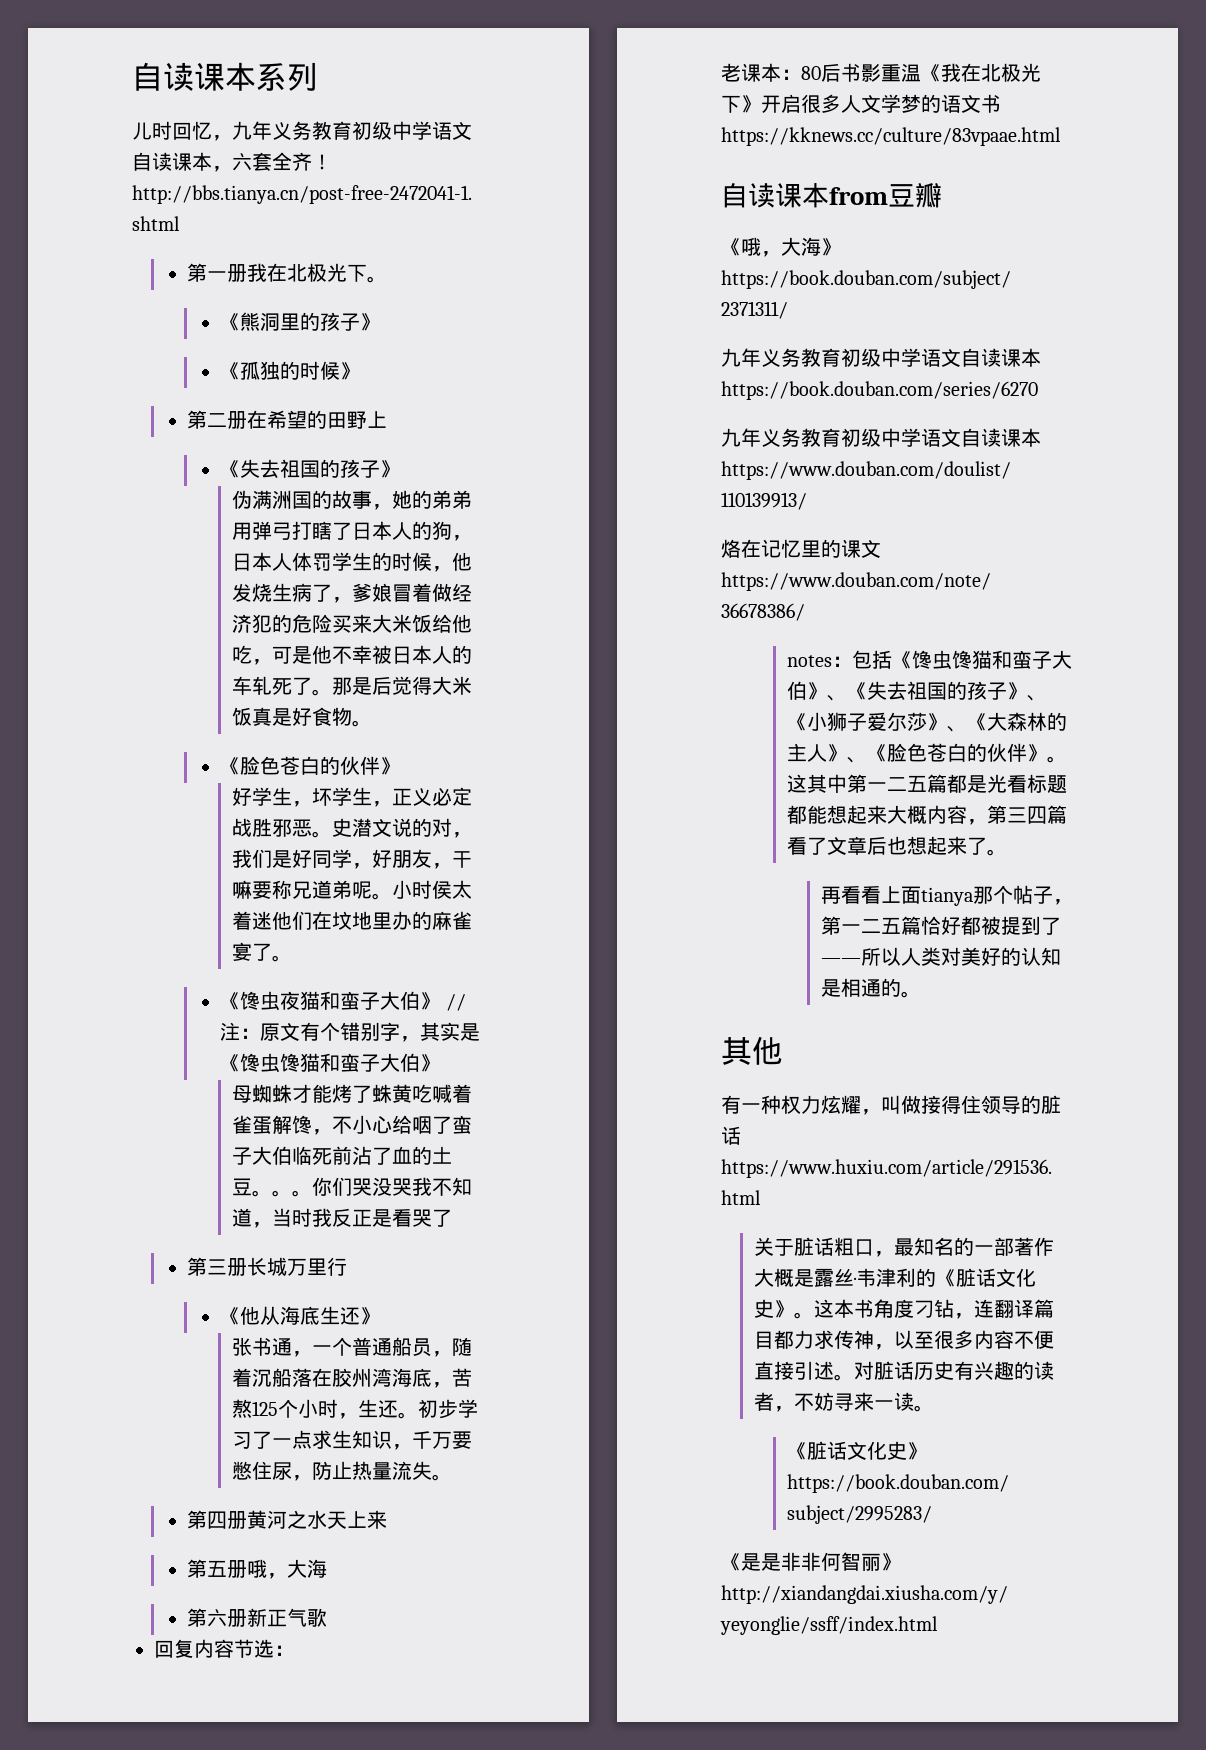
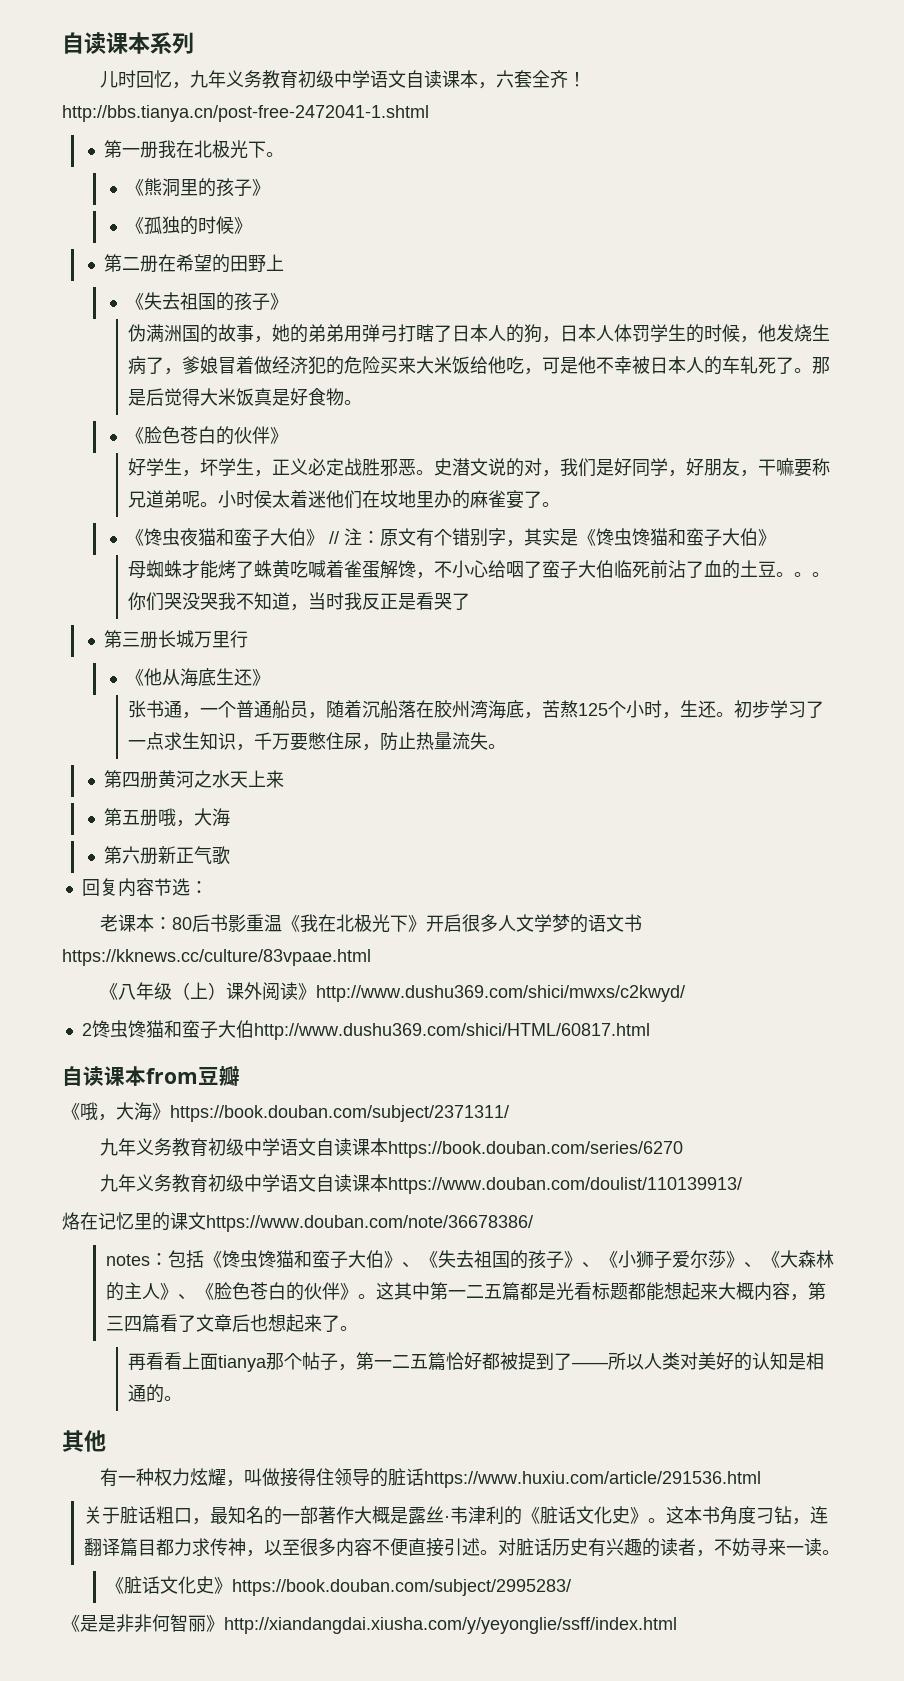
(1061, 136) none -> [100,982,686,1002] [81,1020,650,1040] // 《八年级（上）课外阅读》http://www.dushu369.com/shici/mwxs/c2kwyd/ // 2馋虫馋猫和蛮子大伯http://www.dushu369.com/shici/HTML/60817.html

